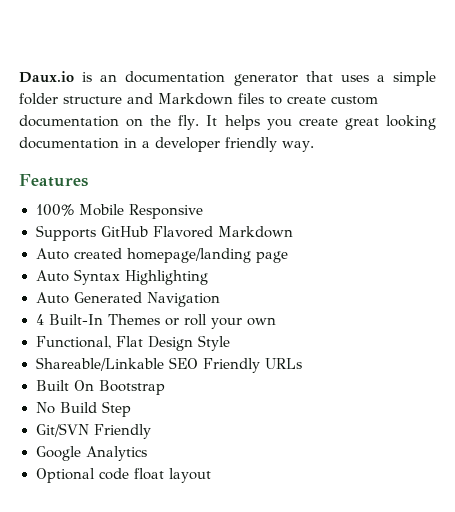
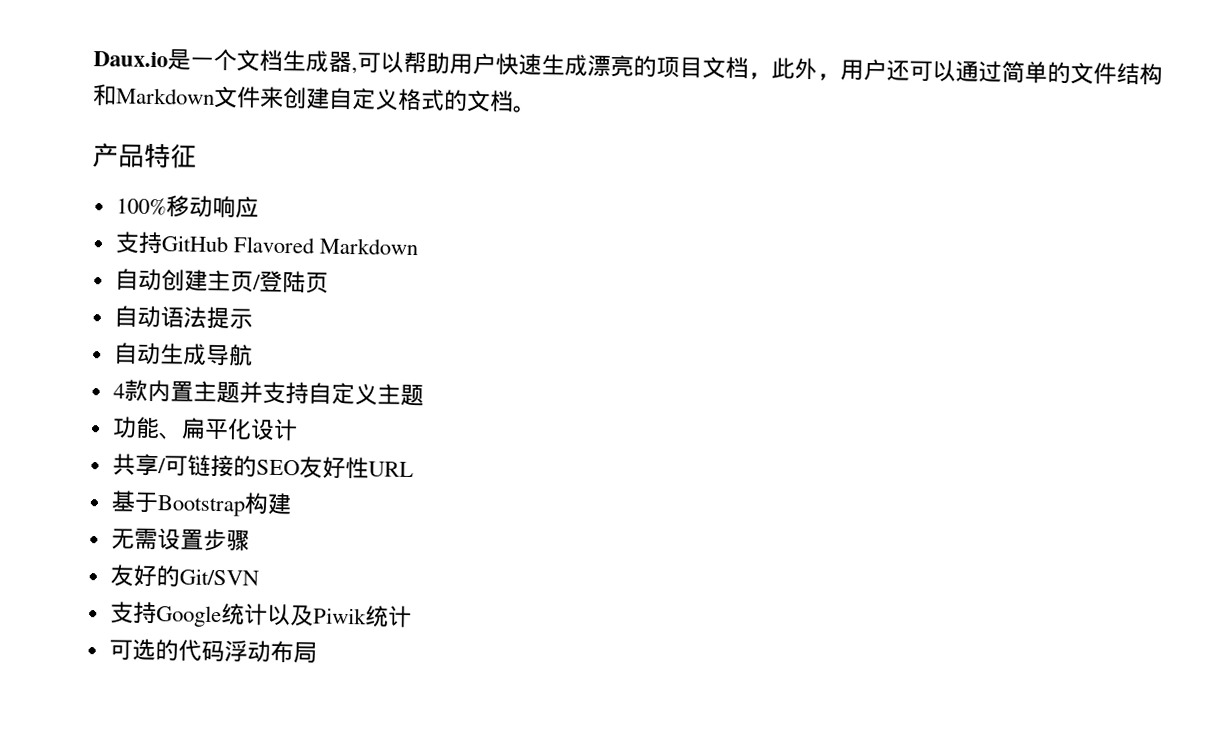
[82,71,436,86] [19,93,378,105] [19,115,437,130] [19,137,314,152] [19,174,88,187] [35,204,203,219] [35,225,293,241] [35,248,288,263] [35,269,208,285] [35,292,220,307] [35,314,276,329] [35,335,230,351] [35,357,302,373] [35,380,165,395] [35,401,131,417] [35,423,151,439] [35,446,147,461] [35,468,211,483] is an documentation generator that uses a simple folder structure and Markdown files to create custom documentation on the fly. It helps you create great looking documentation in a developer friendly way. // Features // 100% Mobile Responsive // Supports GitHub Flavored Markdown // Auto created homepage/landing page // Auto Syntax Highlighting // Auto Generated Navigation // 4 Built-In Themes or roll your own // Functional, Flat Design Style // Shareable/Linkable SEO Friendly URLs // Built On Bootstrap // No Build Step // Git/SVN Friendly // Google Analytics // Optional code float layout -> [167,48,1163,86] [92,84,537,113] [92,142,197,169] [115,195,259,219] [114,231,418,256] [114,268,329,294] [113,305,253,330] [113,342,253,367] [112,379,424,407] [111,416,298,442] [111,453,414,480] [110,490,292,517] [110,527,250,552] [109,564,259,588] [109,601,412,629] [108,638,317,664] 是一个文档生成器,可以帮助用户快速生成漂亮的项目文档，此外，用户还可以通过简单的文件结构和Markdown文件来创建自定义格式的文档。 // 产品特征 // 100%移动响应 // 支持GitHub Flavored Markdown // 自动创建主页/登陆页 // 自动语法提示 // 自动生成导航 // 4款内置主题并支持自定义主题 // 功能、扁平化设计 // 共享/可链接的SEO友好性URL // 基于Bootstrap构建 // 无需设置步骤 // 友好的Git/SVN // 支持Google统计以及Piwik统计 // 可选的代码浮动布局

